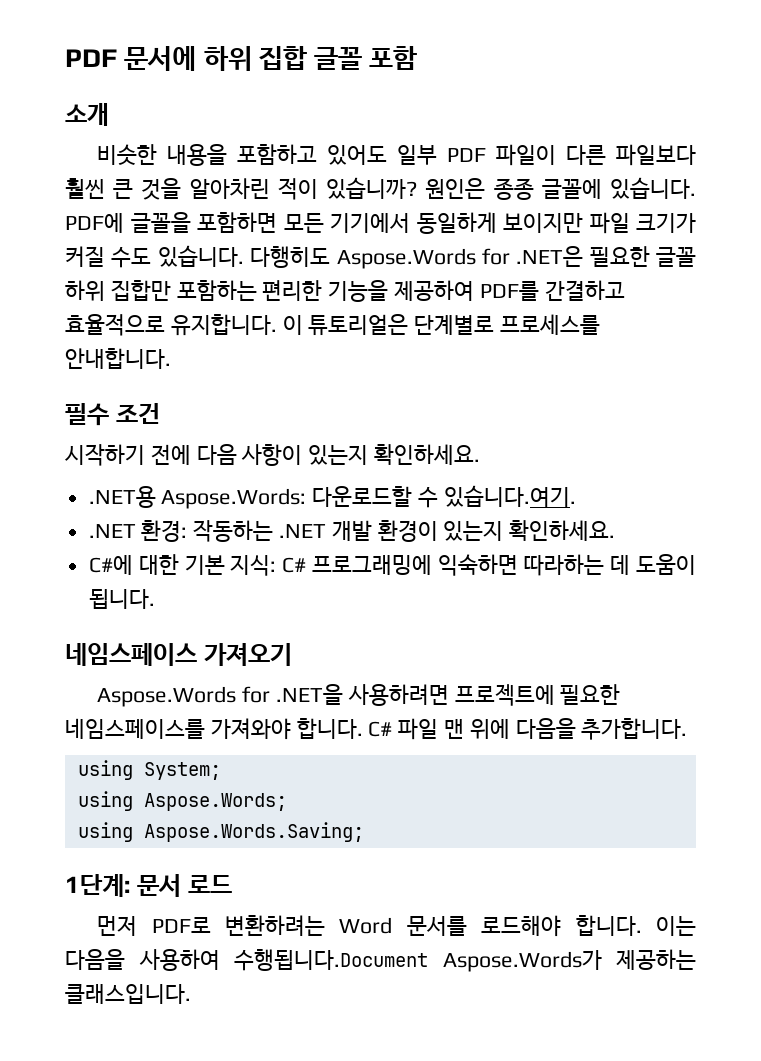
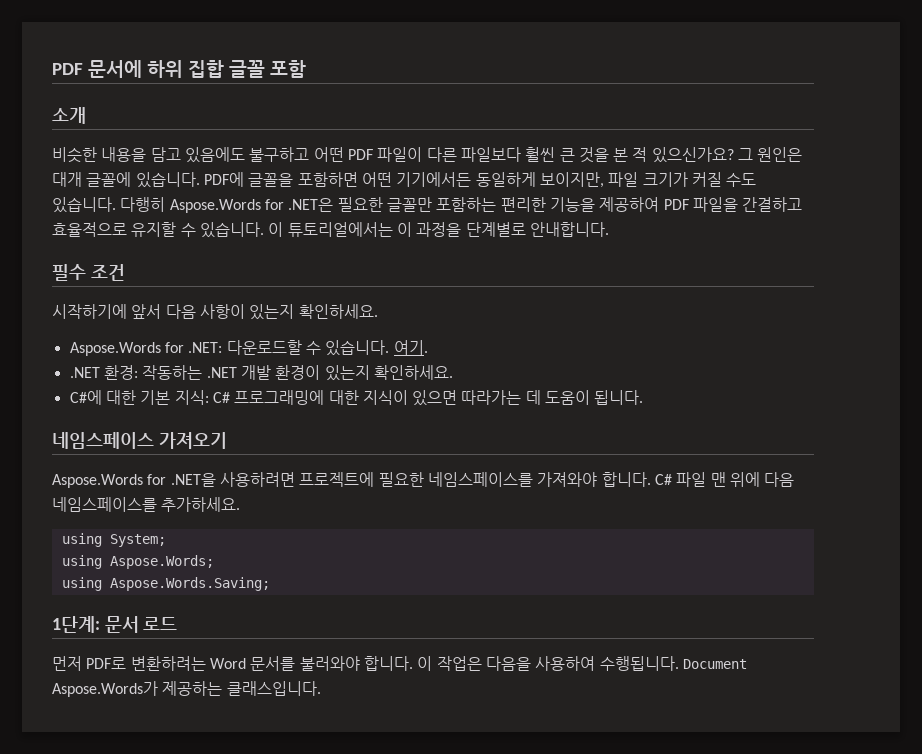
[237,144,438,165] 포함하고 있어도 일부 -> [150,147,344,163] 담고 있음에도 불구하고 어떤
[189,177,534,200] 알아차린 적이 있습니까? 원인은 종종 -> [613,147,803,163] [52,172,82,187] 본 적 있으신가요? 그 원인은 대개
[283,212,583,234] 모든 기기에서 동일하게 보이지만 -> [361,172,604,188] 어떤 기기에서든 동일하게 보이지만,
[250,246,331,268] 다행히도 -> [120,197,166,212] 다행히
[656,247,696,267] [65,280,171,301] 글꼴 하위 집합만 -> [386,197,432,212] 글꼴만
[479,280,625,301] [65,314,601,336] PDF를 간결하고 효율적으로 유지합니다. 이 튜토리얼은 단계별로 프로세스를 -> [663,197,803,212] [52,222,526,238] PDF 파일을 간결하고 효율적으로 유지할 수 있습니다. 이 튜토리얼에서는 이 과정을 단계별로
[65,444,191,466] 시작하기 전에 -> [52,304,162,319] 시작하기에 앞서
[88,485,576,509] .NET용 Aspose.Words: 다운로드할 수 있습니다.여기. -> [69,340,428,356] Aspose.Words for .NET: 다운로드할 수 있습니다. 여기.
[438,554,605,576] 익숙하면 따라하는 -> [328,390,522,406] 대한 지식이 있으면 따라가는
[515,718,688,740] 다음을 추가합니다. -> [764,472,795,487] [52,497,241,512] 다음 네임스페이스를 추가하세요.
[481,915,696,937] [65,949,428,971] 로드해야 합니다. 이는 다음을 사용하여 수행됩니다.Document -> [299,656,747,671] 불러와야 합니다. 이 작업은 다음을 사용하여 수행됩니다. Document

